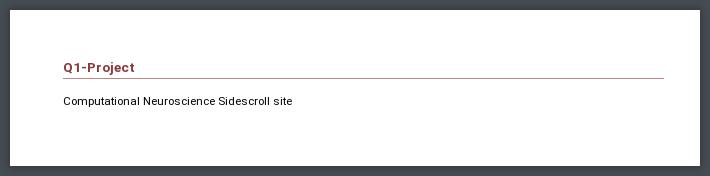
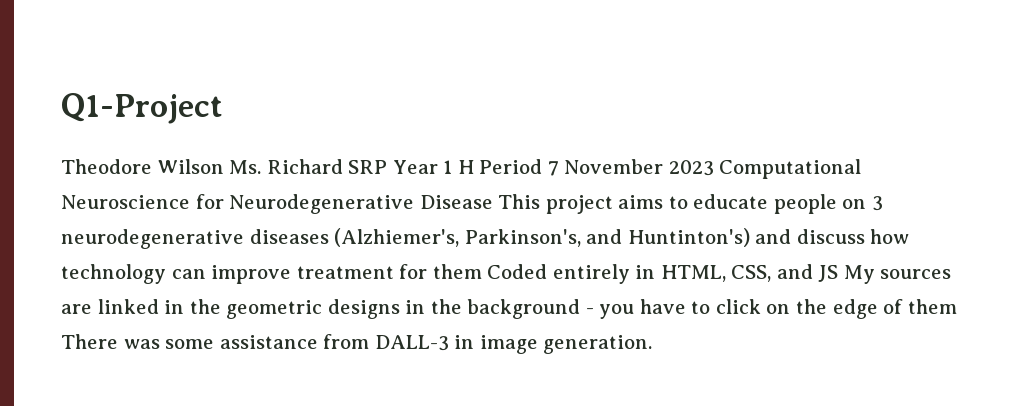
[63,97,293,107] Computational Neuroscience Sidescroll site -> [61,159,862,179] [61,194,883,214] [61,228,910,249] [61,264,952,284] [61,299,957,319] [61,334,653,354] Theodore Wilson Ms. Richard SRP Year 1 H Period 7 November 2023 Computational Neuroscience for Neurodegenerative Disease This project aims to educate people on 3 neurodegenerative diseases (Alzhiemer's, Parkinson's, and Huntinton's) and discuss how technology can improve treatment for them Coded entirely in HTML, CSS, and JS My sources are linked in the geometric designs in the background - you have to click on the edge of them There was some assistance from DALL-3 in image generation.

